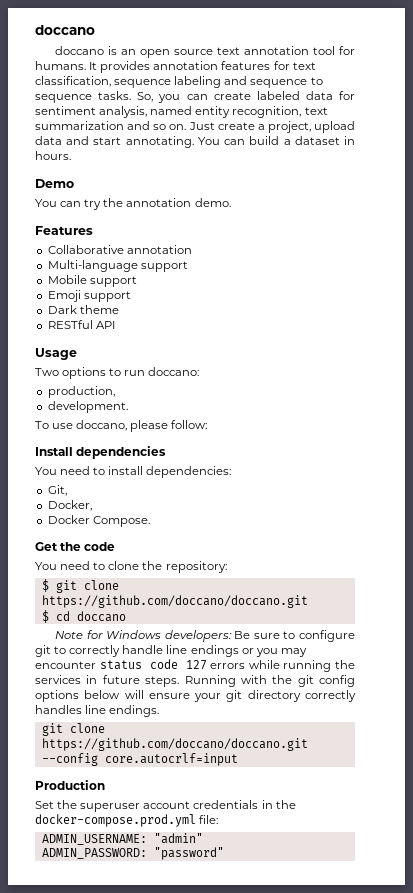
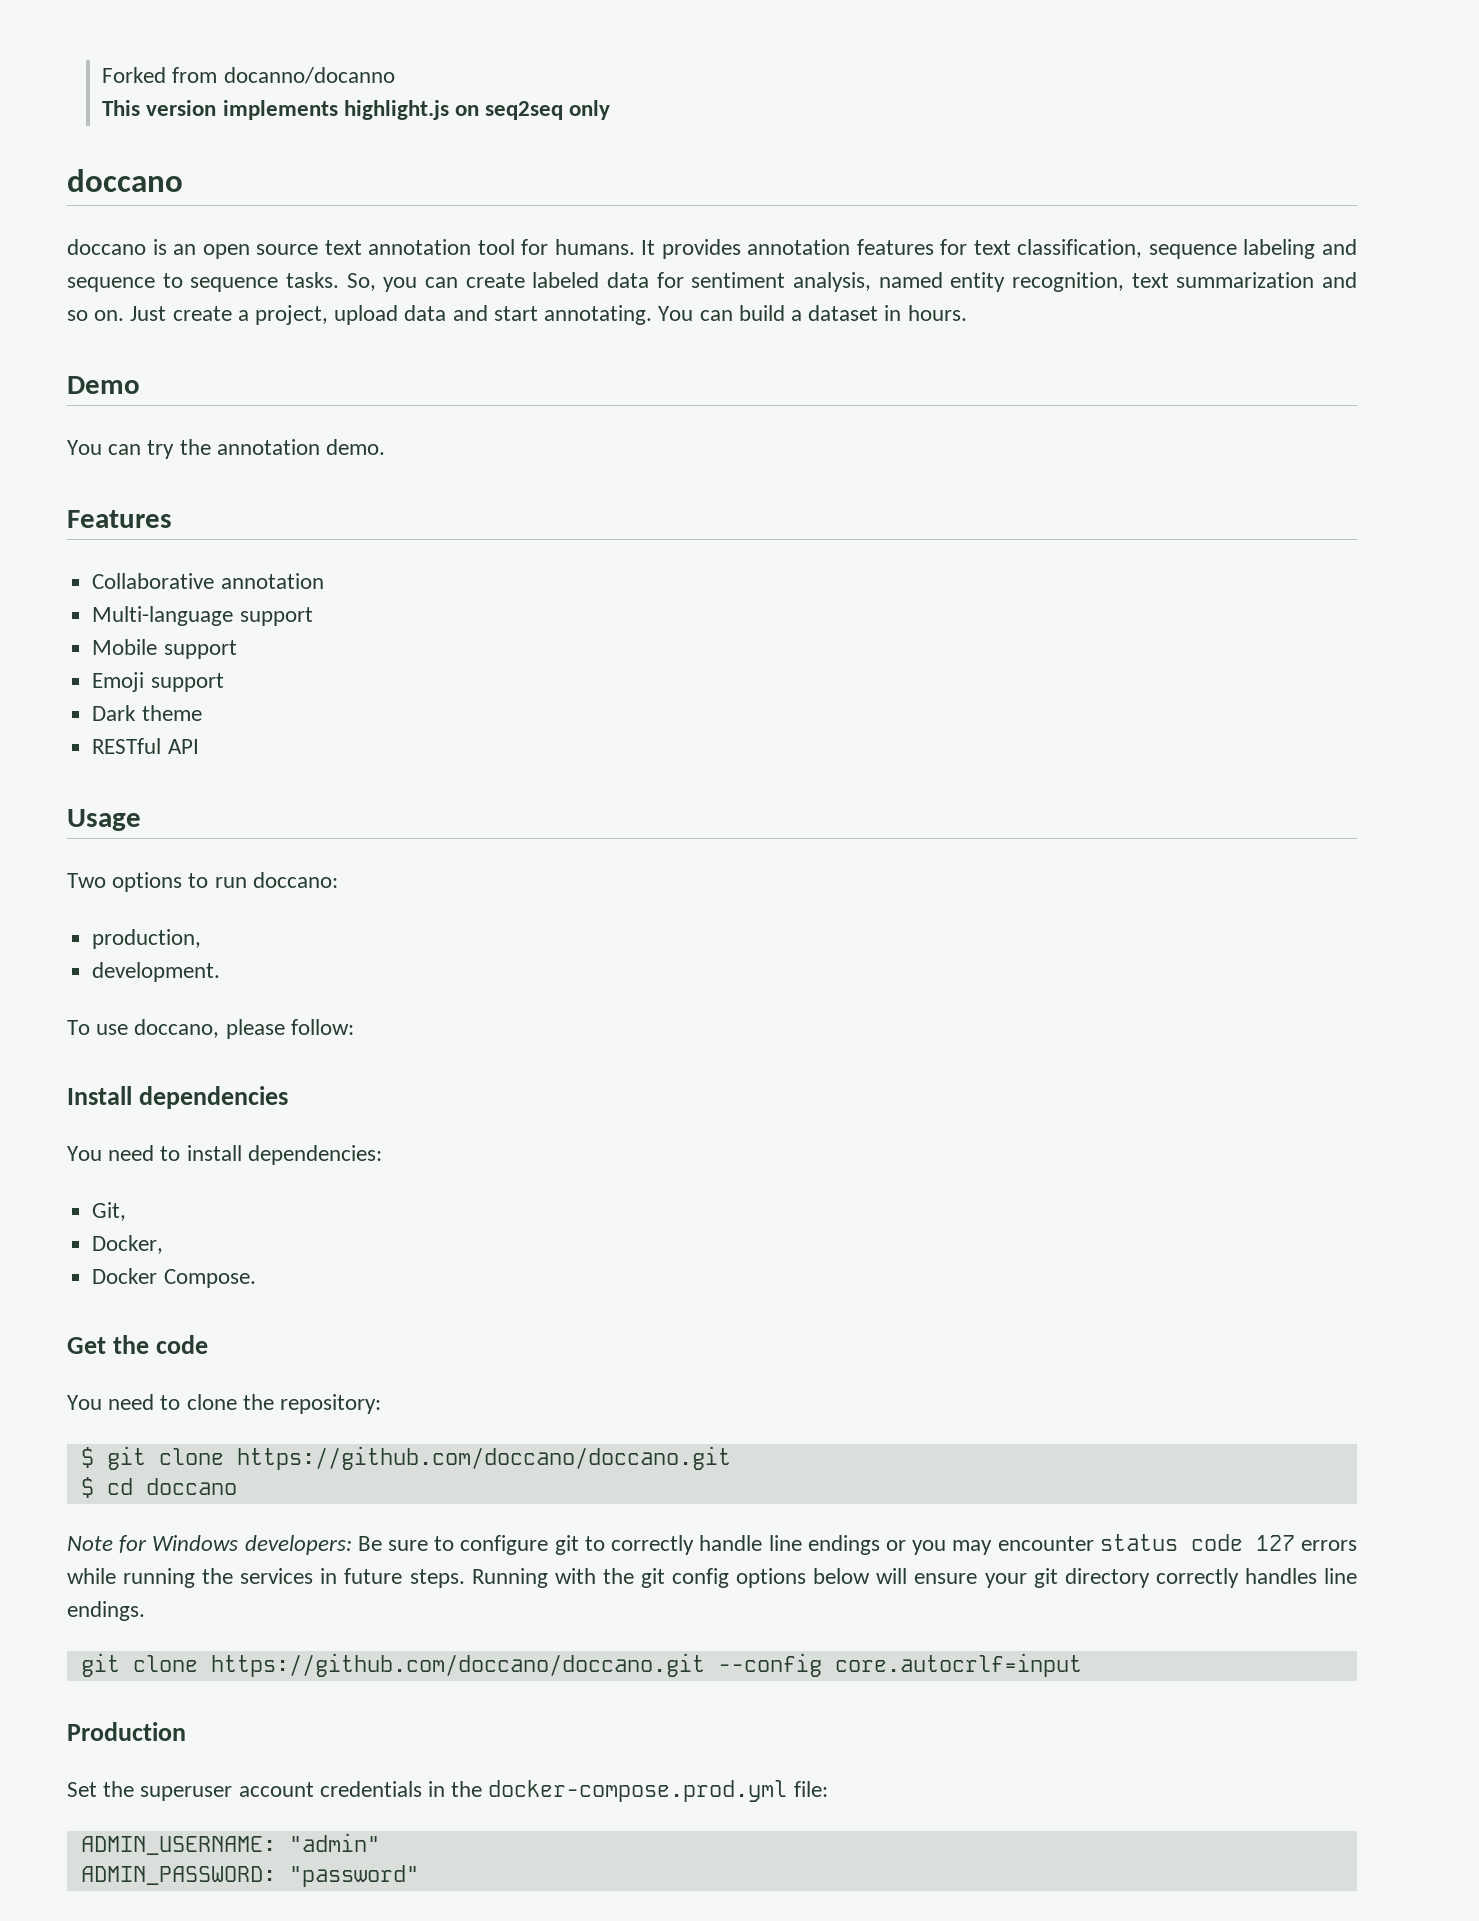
(35, 30) none -> [102,67,395,84] [102,100,611,120] Forked from docanno/docanno // This version implements highlight.js on seq2seq only //

